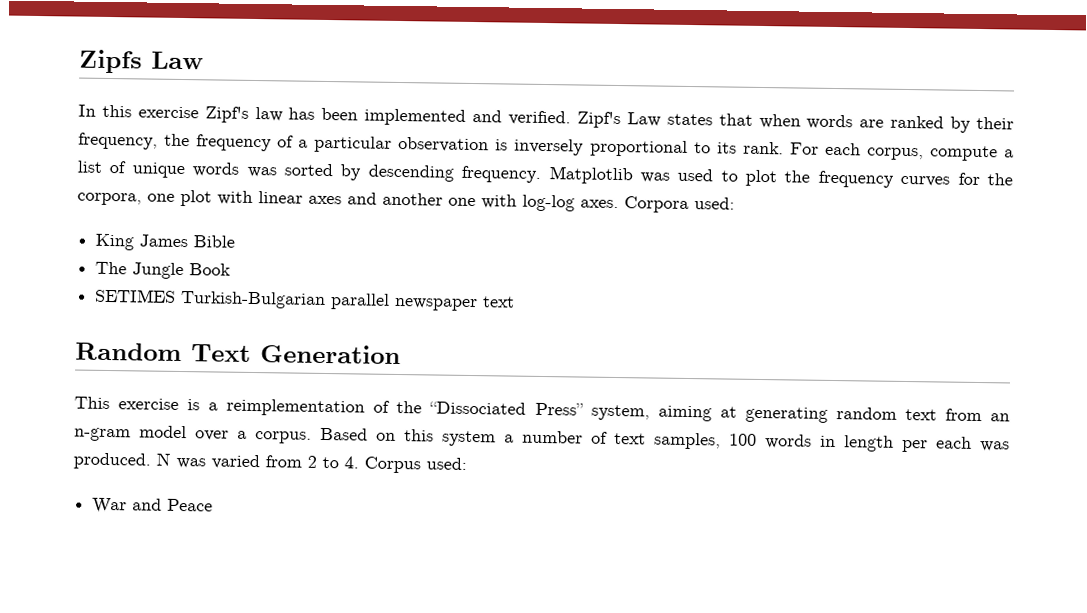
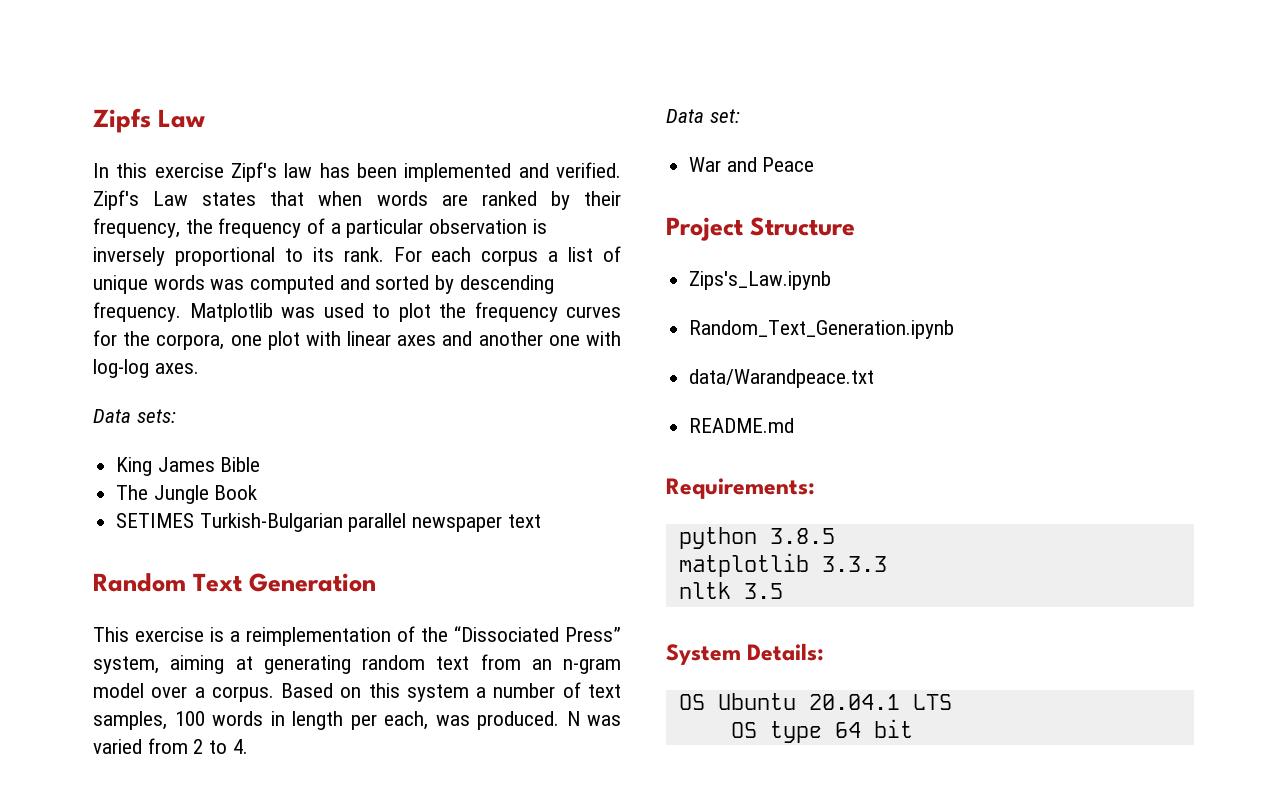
[866,145,998,162] corpus, compute -> [481,250,539,266] corpus
(277, 172) none -> [250,275,370,294] computed and
[624,196,735,213] Corpora used: -> [93,409,176,423] // Data sets:
[936,436,972,449] each -> [384,711,428,730] each,
[364,456,467,474] Corpus used: -> [666,109,740,123] // Data set:
(214, 505) none -> [666,217,856,241] [689,271,832,290] [689,320,955,339] [689,369,875,388] [689,418,795,433] [666,478,815,499] [678,527,835,549] [678,553,887,577] [678,582,783,599] [666,643,825,665] [678,693,952,710] [730,719,913,743] // Project Structure // Zips's_Law.ipynb // Random_Text_Generation.ipynb // data/Warandpeace.txt // README.md // Requirements: // python 3.8.5 // matplotlib 3.3.3 // nltk 3.5 // System Details: // OS Ubuntu 20.04.1 LTS // OS type 64 bit

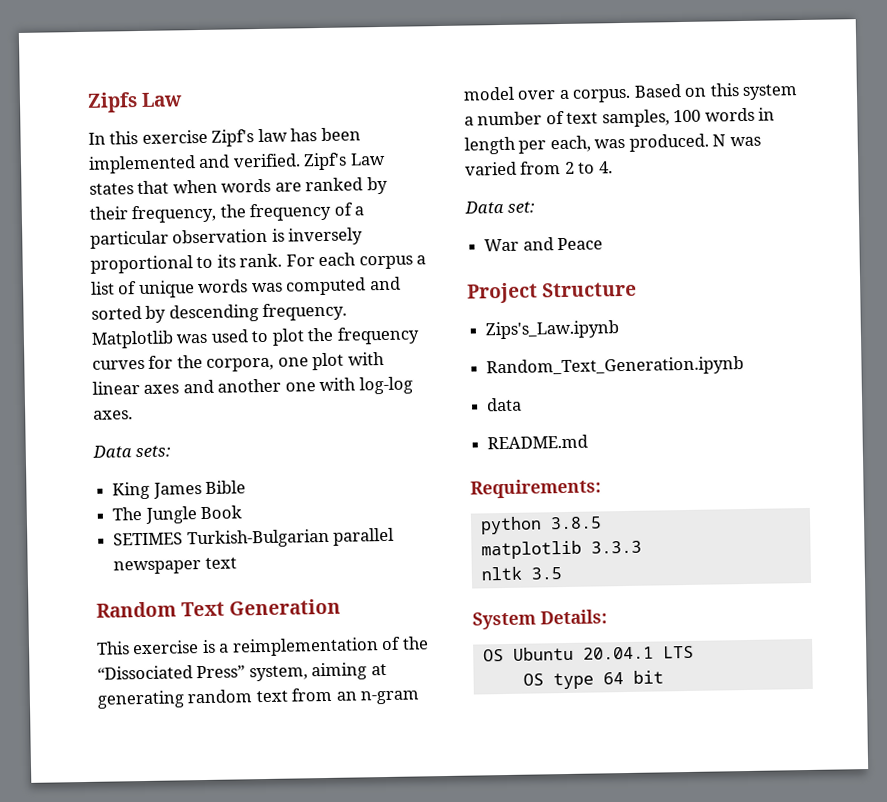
[689,369,875,388] data/Warandpeace.txt -> [486,397,523,412] data

